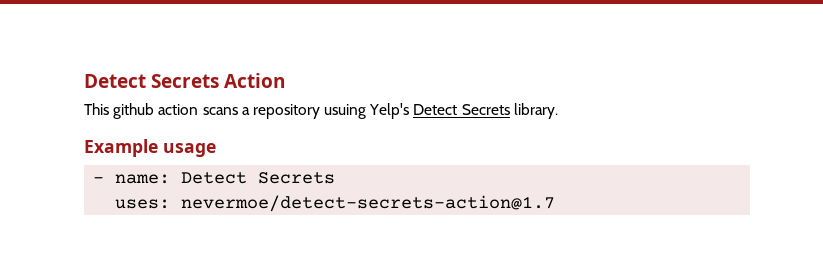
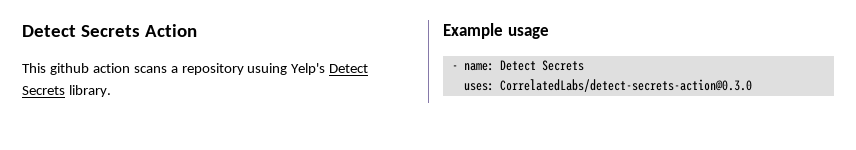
[181,195,556,212] nevermoe/detect-secrets-action@1.7 -> [499,79,752,92] CorrelatedLabs/detect-secrets-action@0.3.0

